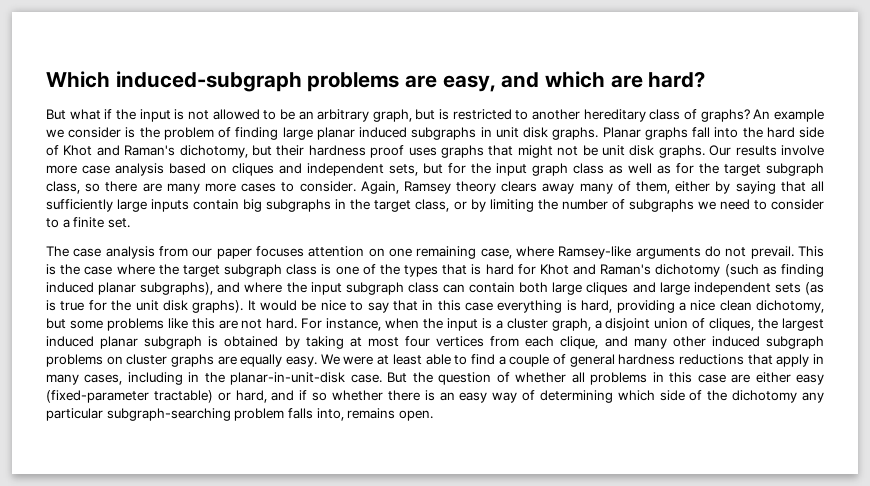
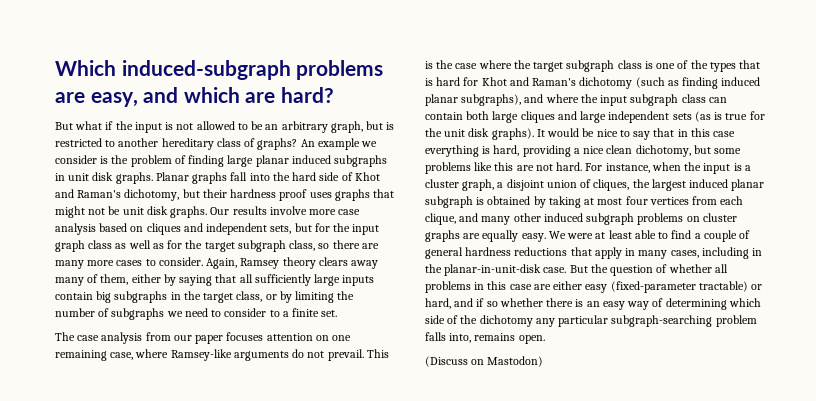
(433, 415) none -> [425,356,544,367] // (Discuss on Mastodon)

